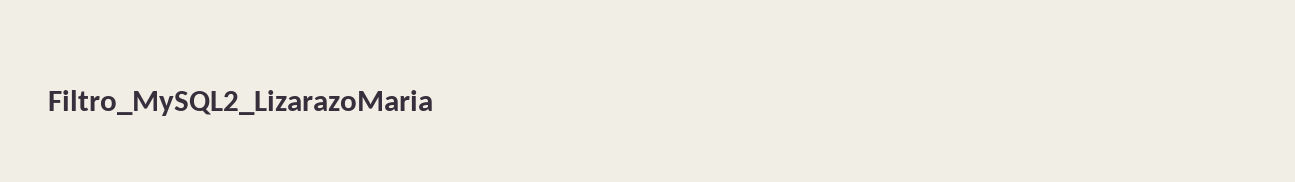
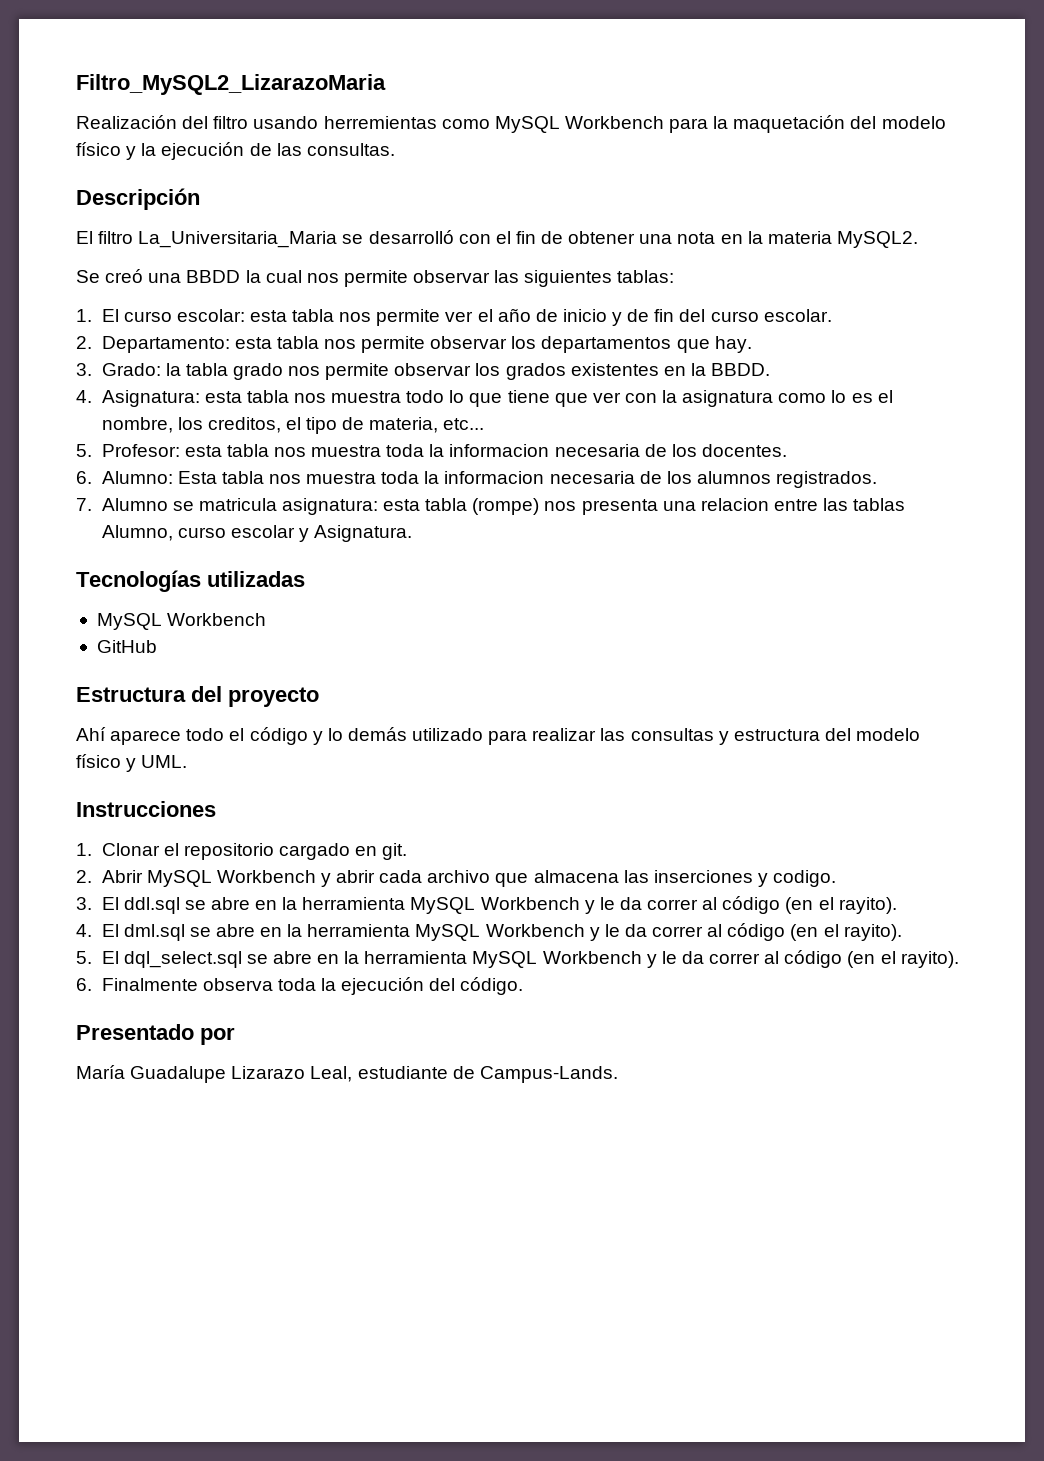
(433, 103) none -> [76,115,946,133] [76,142,395,160] [76,188,200,210] [76,230,918,248] [76,269,675,287] [76,308,832,326] [76,336,752,353] [76,363,771,380] [76,390,893,407] [101,417,485,434] [76,444,787,457] [76,471,878,488] [76,498,906,515] [101,525,413,542] [76,570,305,592] [96,613,267,630] [96,640,157,653] [76,686,319,707] [76,727,921,745] [76,754,188,772] [76,801,216,817] [76,843,408,860] [76,870,837,887] [76,896,897,914] [76,923,902,941] [76,950,959,968] [76,977,524,995] [76,1024,235,1045] [76,1065,618,1083] // Realización del filtro usando herremientas como MySQL Workbench para la maquetación del modelo físico y la ejecución de las consultas. // Descripción // El filtro La_Universitaria_Maria se desarrolló con el fin de obtener una nota en la materia MySQL2. // Se creó una BBDD la cual nos permite observar las siguientes tablas: // 1. El curso escolar: esta tabla nos permite ver el año de inicio y de fin del curso escolar. // 2. Departamento: esta tabla nos permite observar los departamentos que hay. // 3. Grado: la tabla grado nos permite observar los grados existentes en la BBDD. // 4. Asignatura: esta tabla nos muestra todo lo que tiene que ver con la asignatura como lo es el nombre, los creditos, el tipo de materia, etc... // 5. Profesor: esta tabla nos muestra toda la informacion necesaria de los docentes. // 6. Alumno: Esta tabla nos muestra toda la informacion necesaria de los alumnos registrados. // 7. Alumno se matricula asignatura: esta tabla (rompe) nos presenta una relacion entre las tablas Alumno, curso escolar y Asignatura. // Tecnologías utilizadas // MySQL Workbench // GitHub // Estructura del proyecto // Ahí aparece todo el código y lo demás utilizado para realizar las consultas y estructura del modelo físico y UML. // Instrucciones // 1. Clonar el repositorio cargado en git. // 2. Abrir MySQL Workbench y abrir cada archivo que almacena las inserciones y codigo. // 3. El ddl.sql se abre en la herramienta MySQL Workbench y le da correr al código (en el rayito). // 4. El dml.sql se abre en la herramienta MySQL Workbench y le da correr al código (en el rayito). // 5. El dql_select.sql se abre en la herramienta MySQL Workbench y le da correr al código (en el rayito). // 6. Finalmente observa toda la ejecución del código. // Presentado por // María Guadalupe Lizarazo Leal, estudiante de Campus-Lands.

